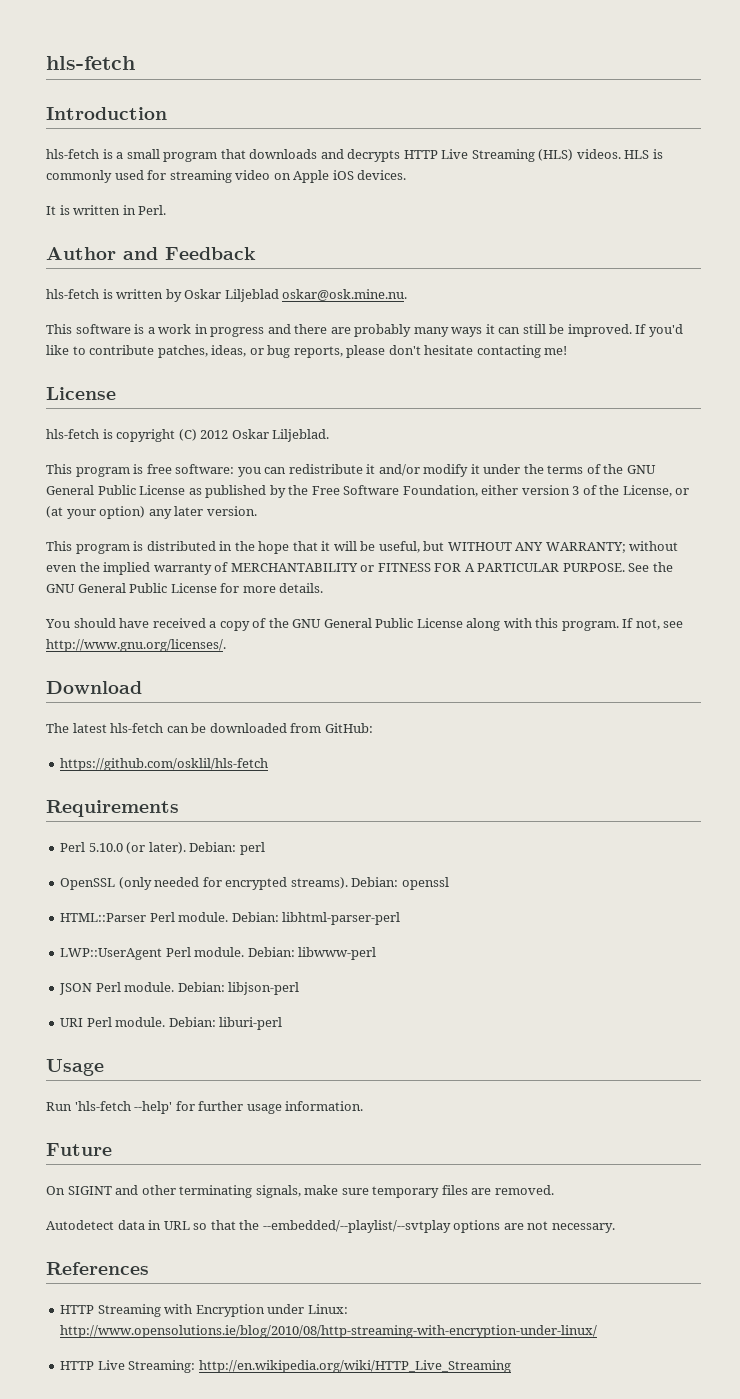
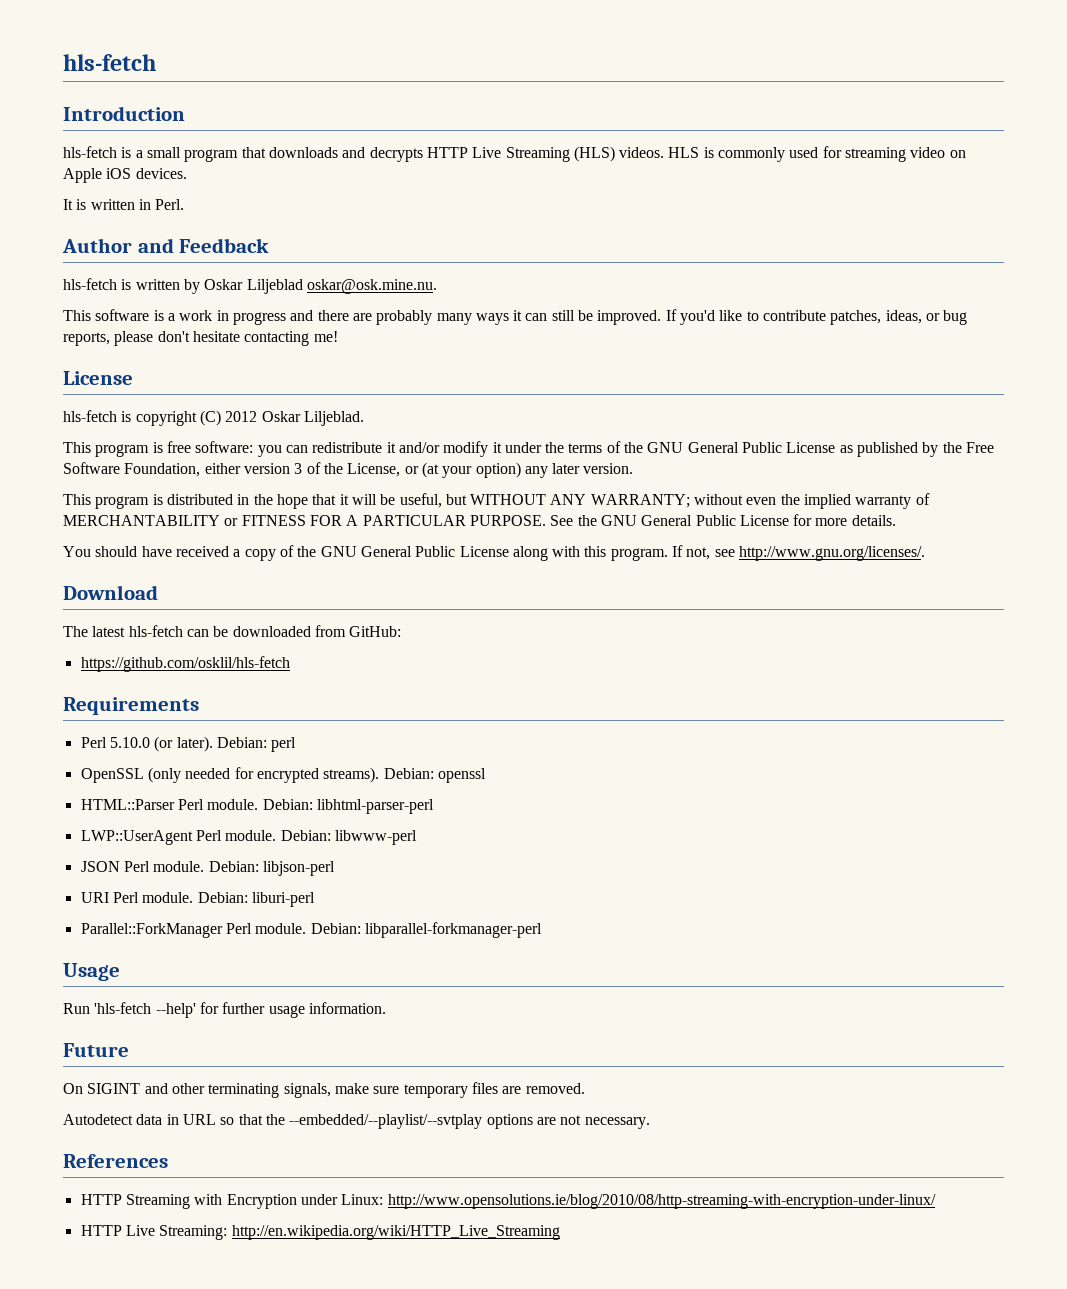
(283, 1023) none -> [80,922,542,938] // Parallel::ForkManager Perl module. Debian: libparallel-forkmanager-perl

